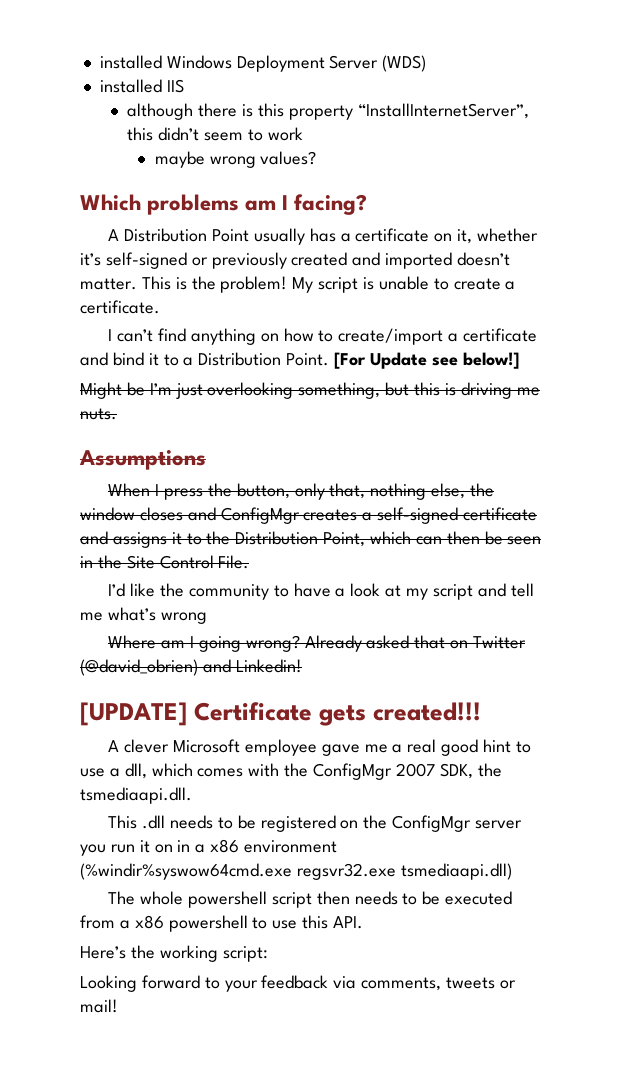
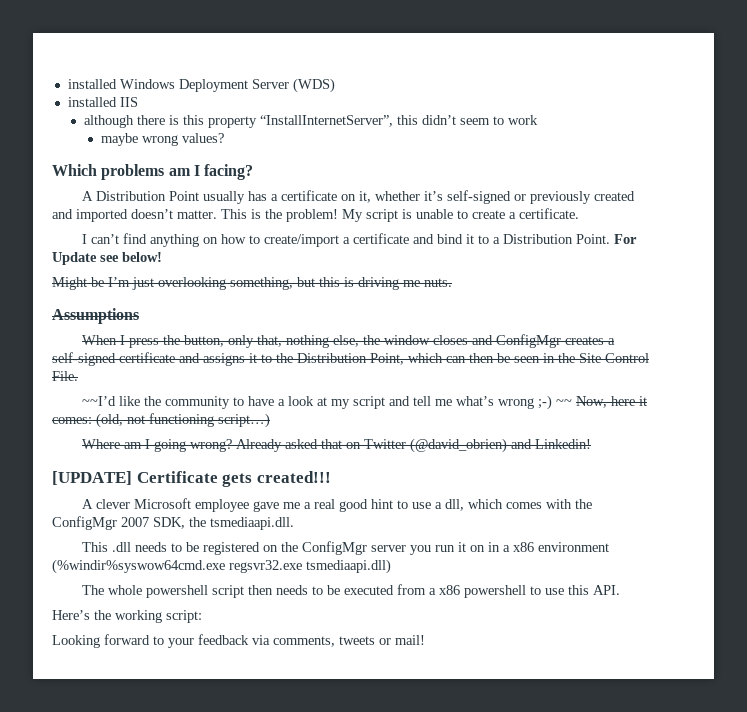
[334,352,367,369] [For -> [613,234,637,244] For
[462,352,519,369] below!] -> [122,252,162,262] below!
[108,583,126,597] I’d -> [81,396,116,406] ~~I’d
(207, 618) none -> [537,395,647,410] [52,413,270,428] ;-) ~~ Now, here it comes: (old, not functioning script…)

